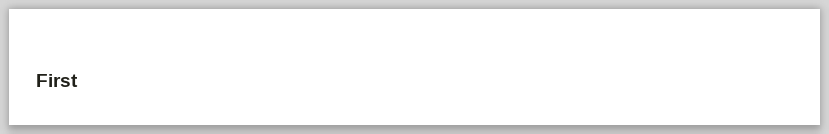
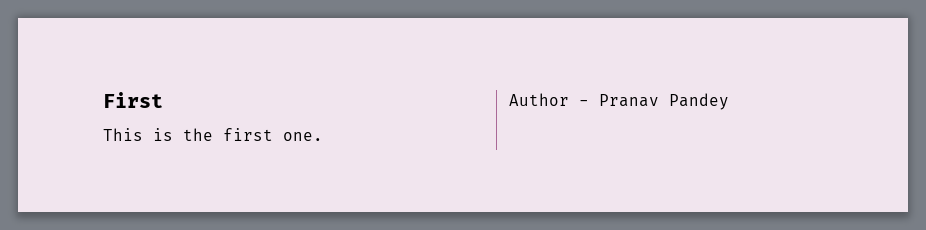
(78, 80) none -> [103,128,323,141] [509,93,729,110] // This is the first one. // Author - Pranav Pandey

